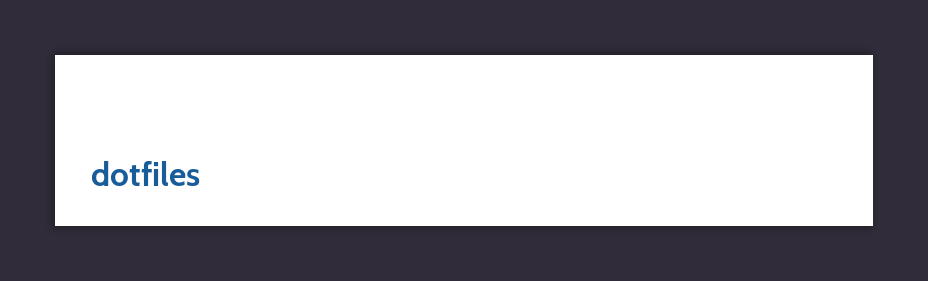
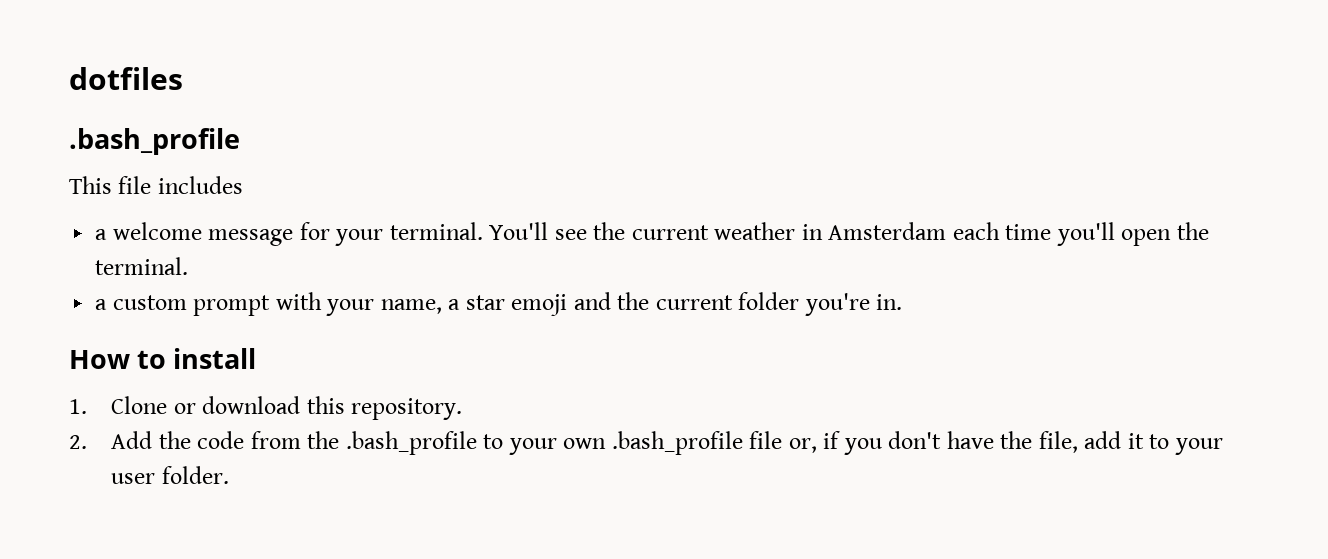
(200, 173) none -> [69,128,240,155] [69,176,243,194] [95,222,1209,246] [95,257,189,275] [95,292,903,316] [69,348,257,369] [69,396,463,420] [69,431,1223,455] [111,466,229,484] // .bash_profile // This file includes // a welcome message for your terminal. You'll see the current weather in Amsterdam each time you'll open the terminal. // a custom prompt with your name, a star emoji and the current folder you're in. // How to install // 1. Clone or download this repository. // 2. Add the code from the .bash_profile to your own .bash_profile file or, if you don't have the file, add it to your user folder.

